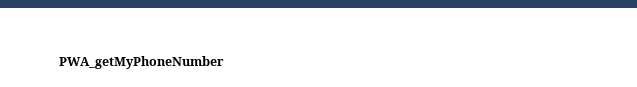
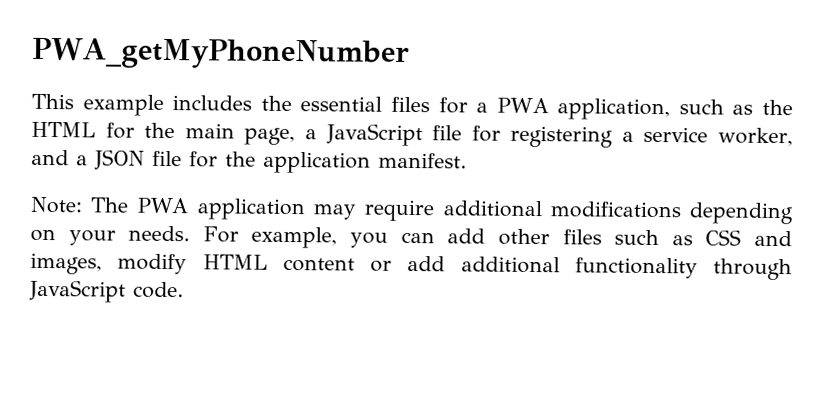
(224, 62) none -> [31,93,793,121] [31,121,794,148] [31,149,467,174] [30,196,793,225] [30,225,793,249] [30,252,792,281] [29,279,184,303] // This example includes the essential files for a PWA application, such as the HTML for the main page, a JavaScript file for registering a service worker, and a JSON file for the application manifest. // Note: The PWA application may require additional modifications depending on your needs. For example, you can add other files such as CSS and images, modify HTML content or add additional functionality through JavaScript code.

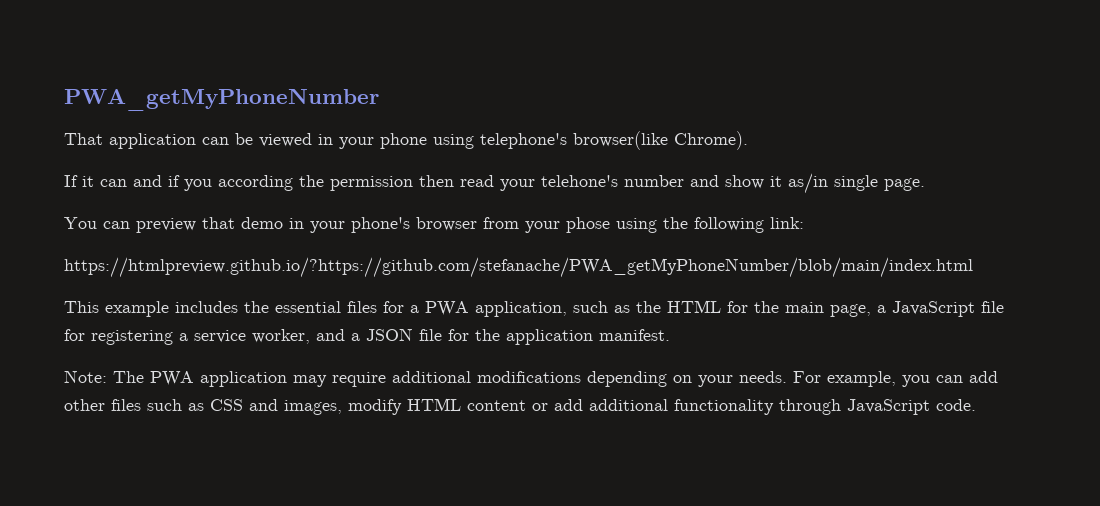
(410, 53) none -> [64,131,748,150] [64,173,925,194] [64,217,804,233] [64,257,973,278] // That application can be viewed in your phone using telephone's browser(like Chrome). // If it can and if you according the permission then read your telehone's number and show it as/in single page. // You can preview that demo in your phone's browser from your phose using the following link: // https://htmlpreview.github.io/?https://github.com/stefanache/PWA_getMyPhoneNumber/blob/main/index.html

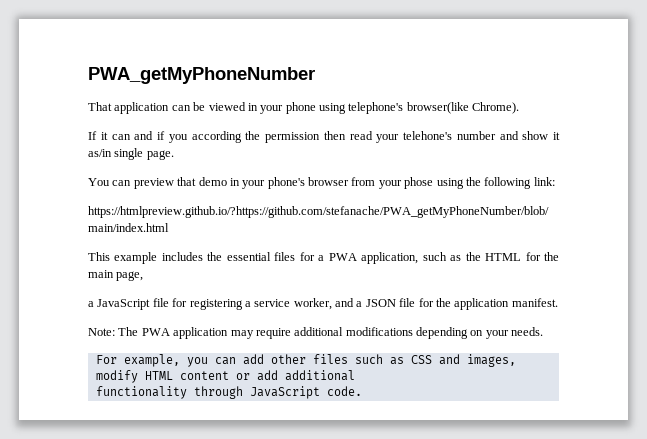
(871, 310) none -> (144, 276) //
(787, 377) none -> (544, 331) //
(668, 405) none -> (355, 375) //

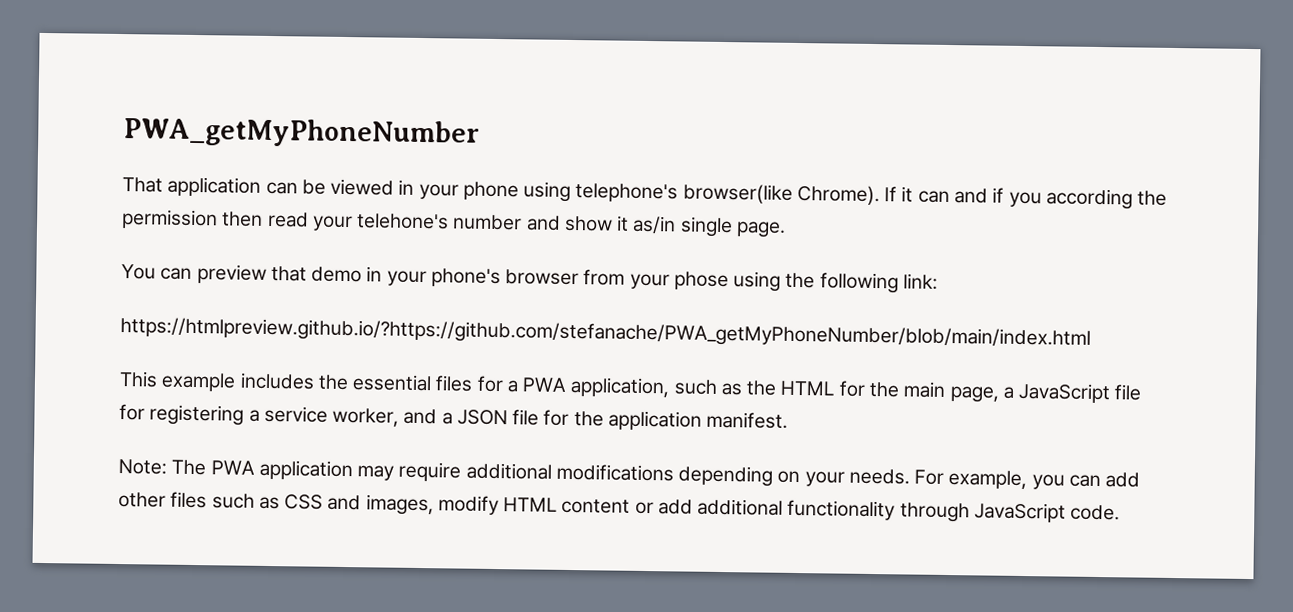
(520, 108) // -> (880, 195) none
(144, 276) // -> (999, 394) none
(544, 331) // -> (910, 476) none
(355, 375) // -> (784, 507) none

